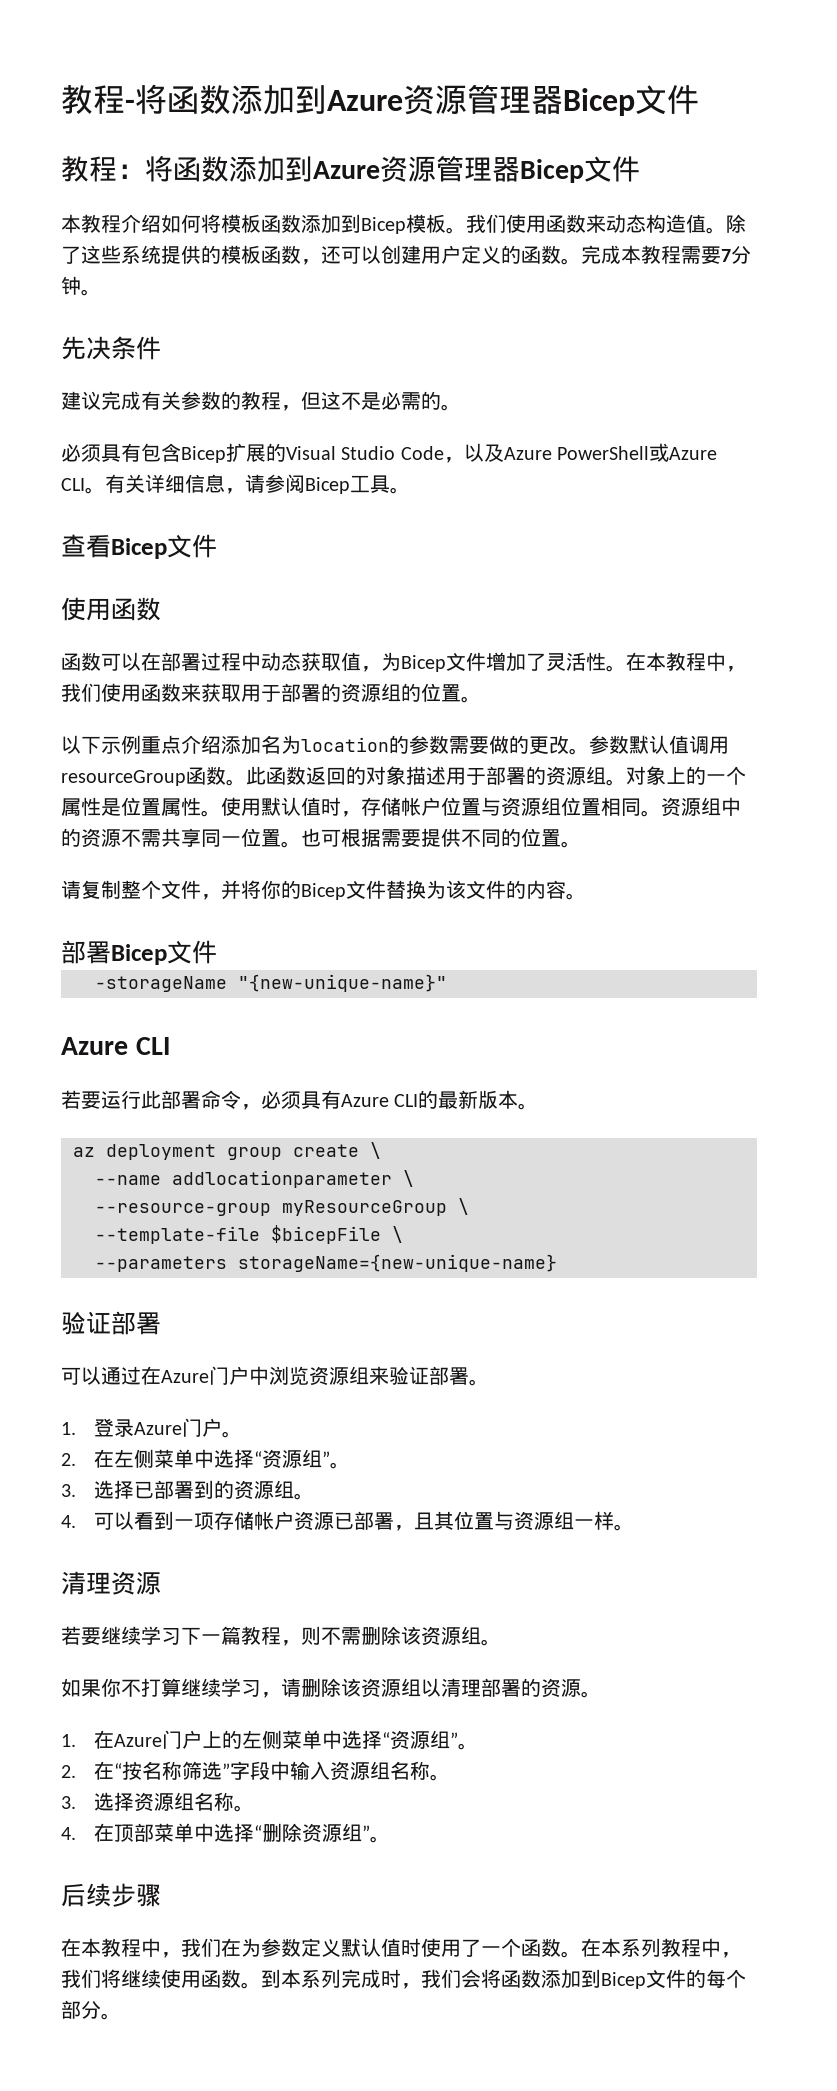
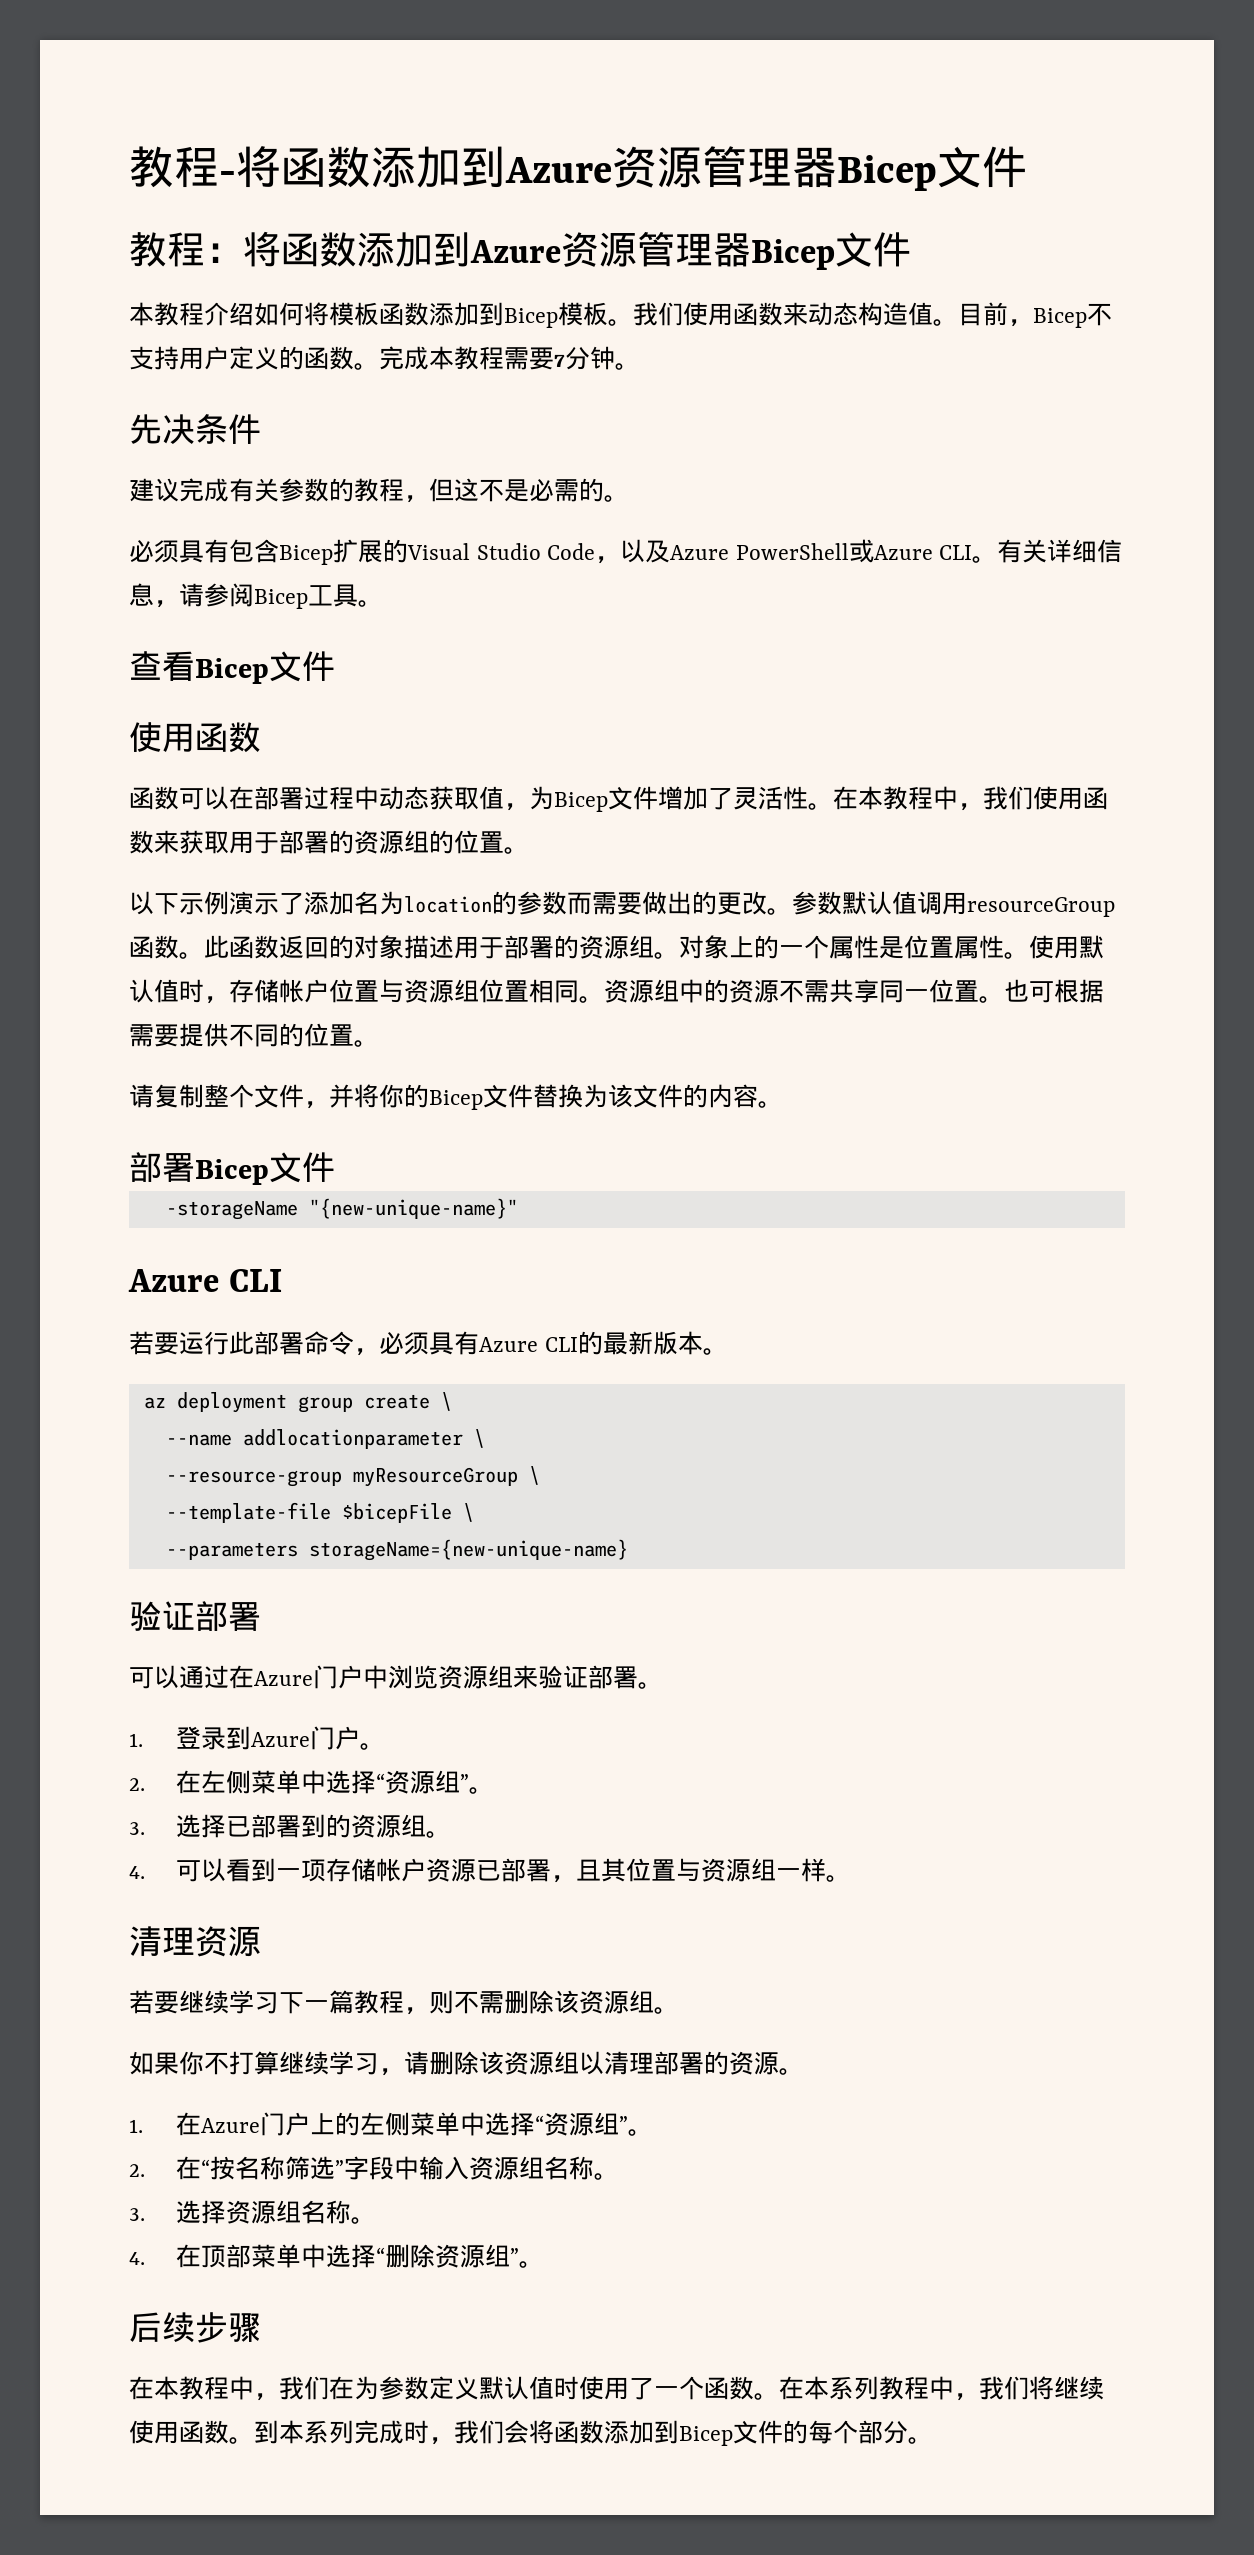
[726,214,746,233] [61,245,421,265] 除了这些系统提供的模板函数，还可以创建 -> [958,302,1112,328] [129,346,179,370] 目前，Bicep不支持
[141,735,221,754] 重点介绍 -> [229,891,304,915] 演示了
[449,735,509,754] 需要做 -> [567,891,692,915] 而需要做出
(135, 1428) none -> [226,1726,252,1750] 到

